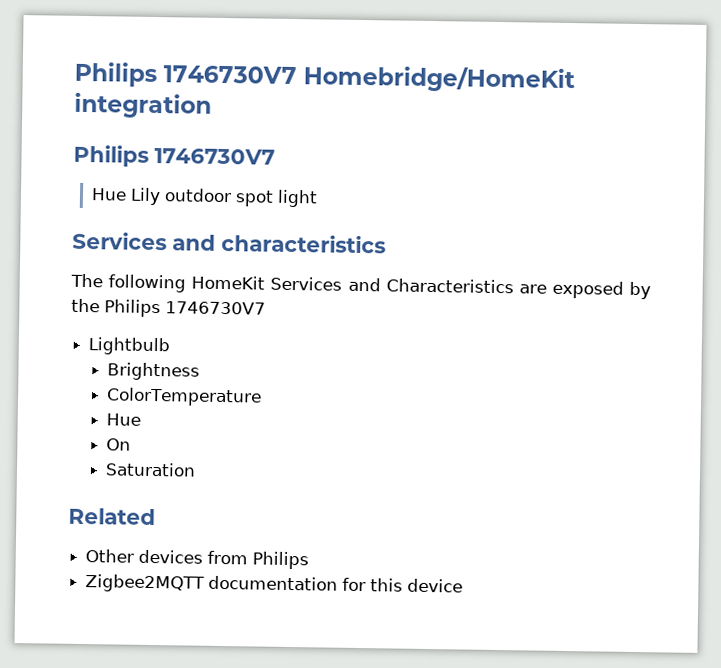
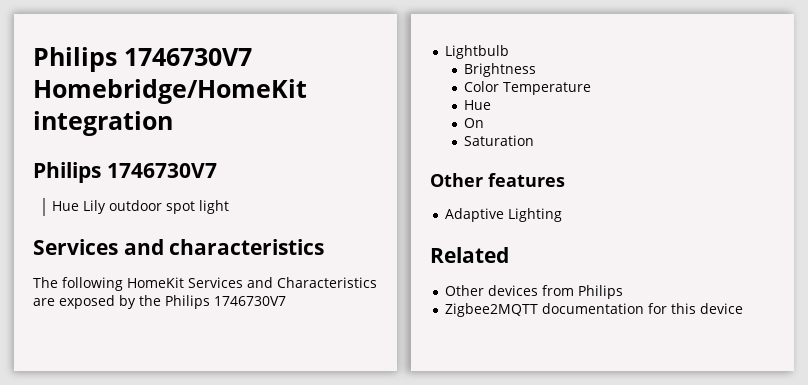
[105,387,262,407] ColorTemperature -> [463,81,591,95] Color Temperature
(196, 469) none -> [430,173,565,187] [444,208,562,222] // Other features // Adaptive Lighting

